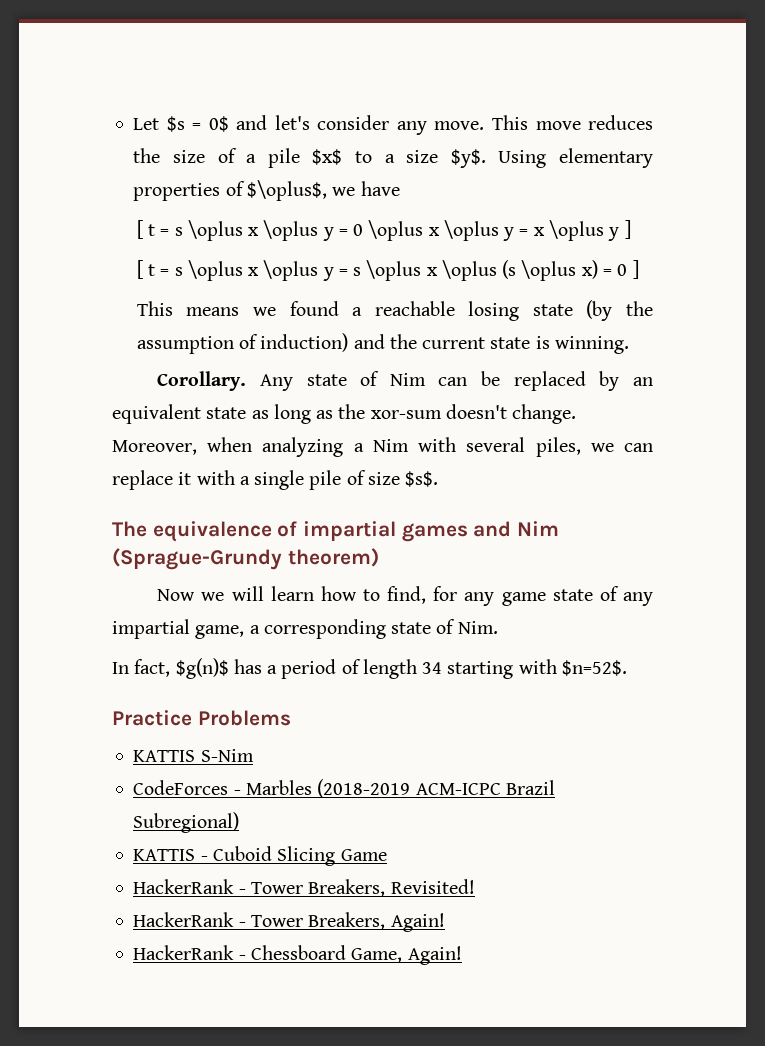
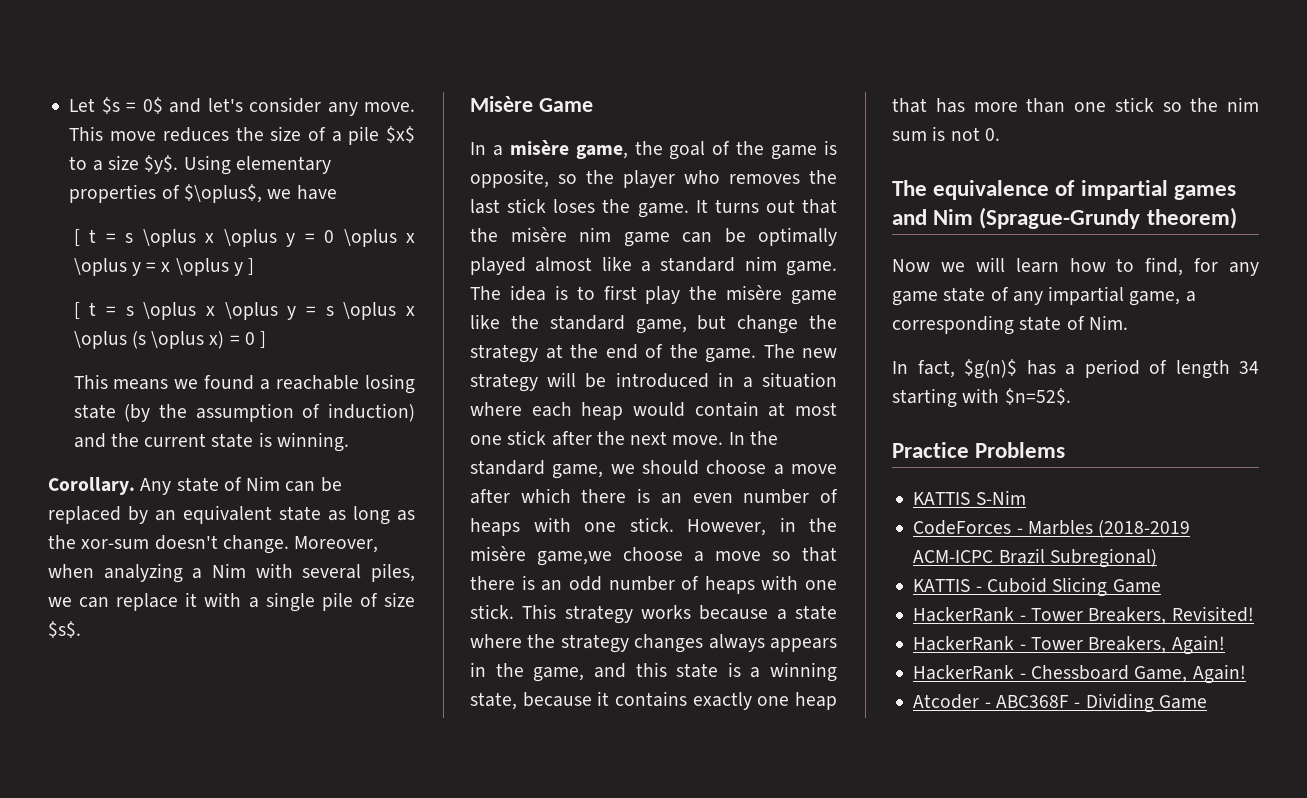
(439, 479) none -> [470,96,593,112] [470,140,837,160] [470,169,837,188] [470,198,837,218] [470,227,837,247] [470,256,837,276] [470,285,837,305] [470,314,837,334] [470,344,837,363] [470,372,837,392] [470,401,837,420] [470,430,778,446] [470,460,837,479] [470,488,838,504] [470,517,837,536] [470,546,837,566] [470,575,837,594] [470,604,837,624] [470,634,837,653] [470,662,837,682] [470,691,837,710] [892,97,1259,113] [892,126,1000,141] // Misère Game // In a misère game, the goal of the game is opposite, so the player who removes the last stick loses the game. It turns out that the misère nim game can be optimally played almost like a standard nim game. The idea is to first play the misère game like the standard game, but change the strategy at the end of the game. The new strategy will be introduced in a situation where each heap would contain at most one stick after the next move. In the standard game, we should choose a move after which there is an even number of heaps with one stick. However, in the misère game,we choose a move so that there is an odd number of heaps with one stick. This strategy works because a state where the strategy changes always appears in the game, and this state is a winning state, because it contains exactly one heap that has more than one stick so the nim sum is not 0.
(462, 955) none -> [913,693,1207,713] // Atcoder - ABC368F - Dividing Game

